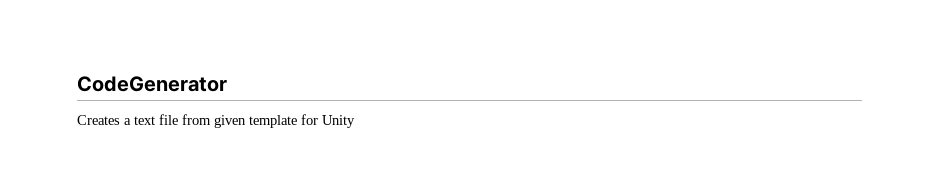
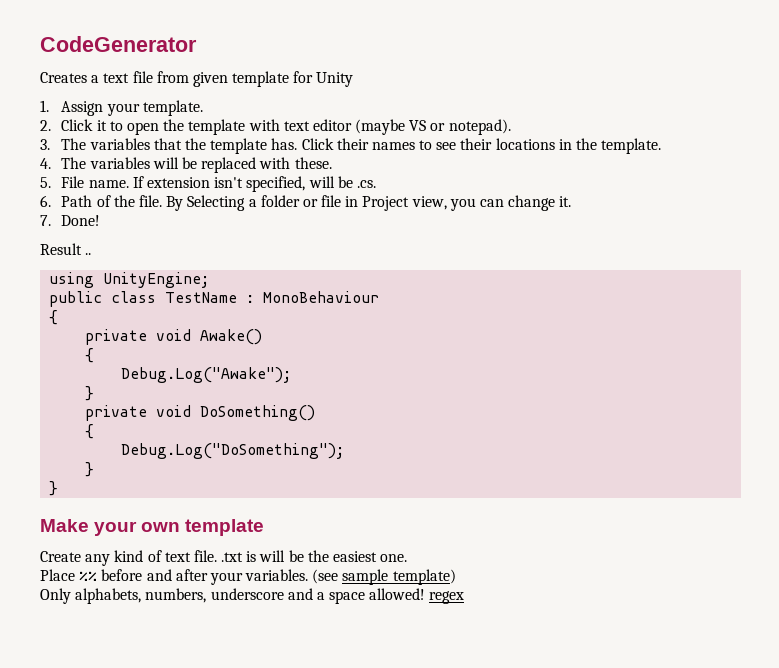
(355, 121) none -> [40,100,203,116] [40,119,511,135] [40,138,662,154] [40,157,332,173] [40,176,376,192] [40,195,572,211] [40,215,101,226] [40,243,92,255] [49,272,210,288] [49,291,380,307] [49,310,59,325] [85,329,263,345] [85,348,95,363] [121,367,292,383] [85,386,95,401] [85,405,316,421] [85,424,95,439] [121,443,345,459] [85,462,95,477] [49,481,59,496] [40,519,265,536] [40,550,408,566] [40,569,456,585] [40,588,465,604] // 1. Assign your template. // 2. Click it to open the template with text editor (maybe VS or notepad). // 3. The variables that the template has. Click their names to see their locations in the template. // 4. The variables will be replaced with these. // 5. File name. If extension isn't specified, will be .cs. // 6. Path of the file. By Selecting a folder or file in Project view, you can change it. // 7. Done! // Result .. // using UnityEngine; // public class TestName : MonoBehaviour // { // private void Awake() // { // Debug.Log("Awake"); // } // private void DoSomething() // { // Debug.Log("DoSomething"); // } // } // Make your own template // Create any kind of text file. .txt is will be the easiest one. // Place %% before and after your variables. (see sample template) // Only alphabets, numbers, underscore and a space allowed! regex

